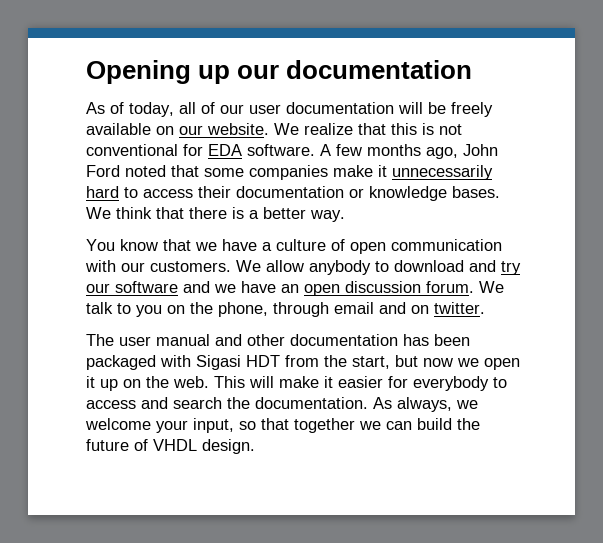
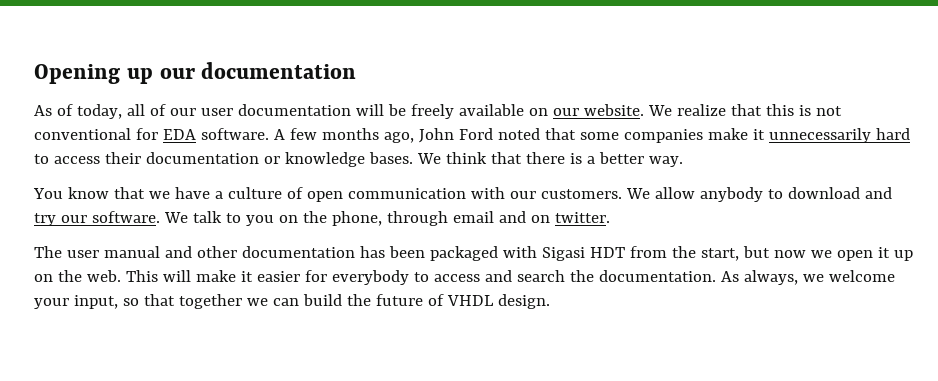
[115,281,474,296] software and we have an open discussion forum. -> [91,211,160,223] software.

